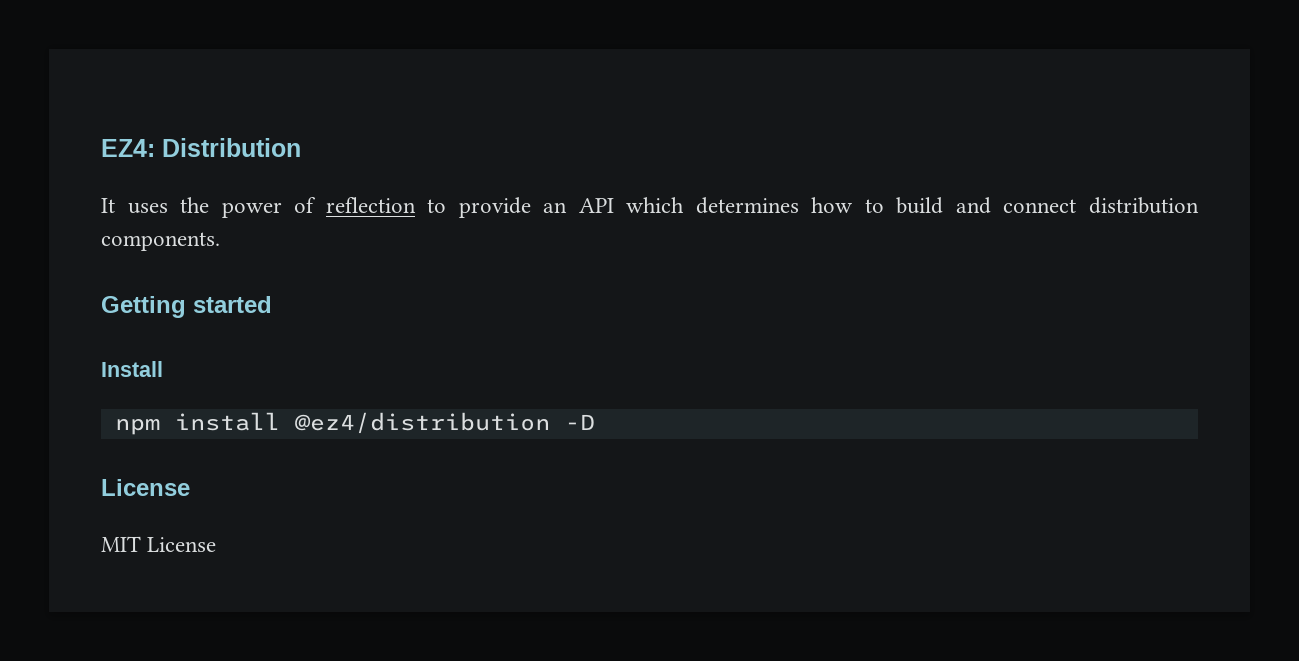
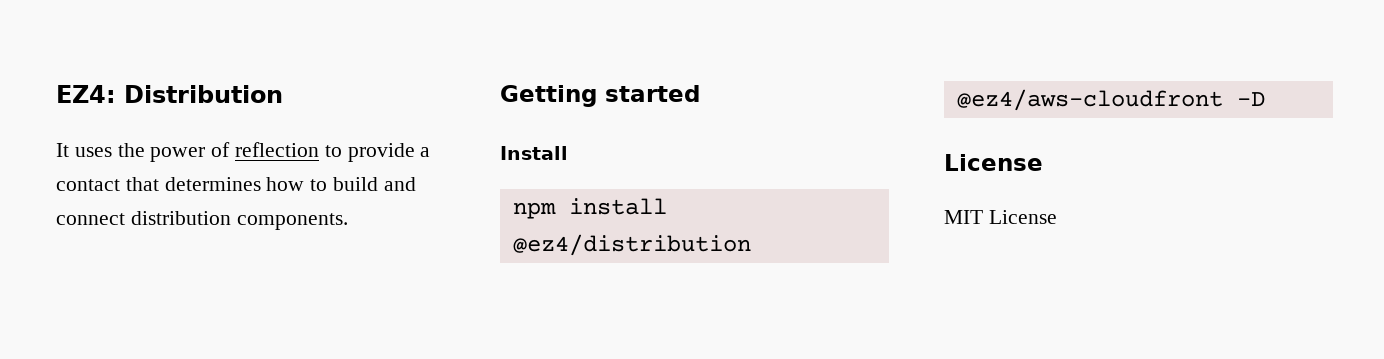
[543,197,685,213] an API which -> [420,147,431,157] [56,177,159,191] a contact that
(550, 423) none -> [956,89,1223,111] @ez4/aws-cloudfront

